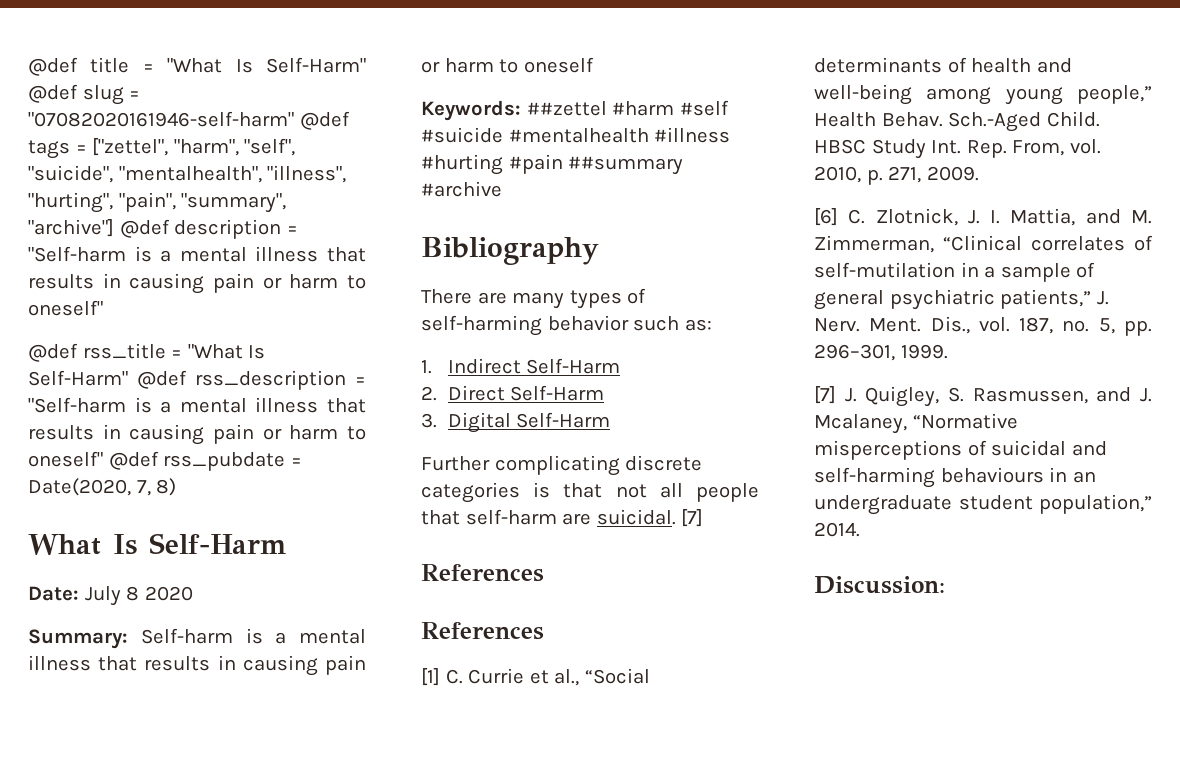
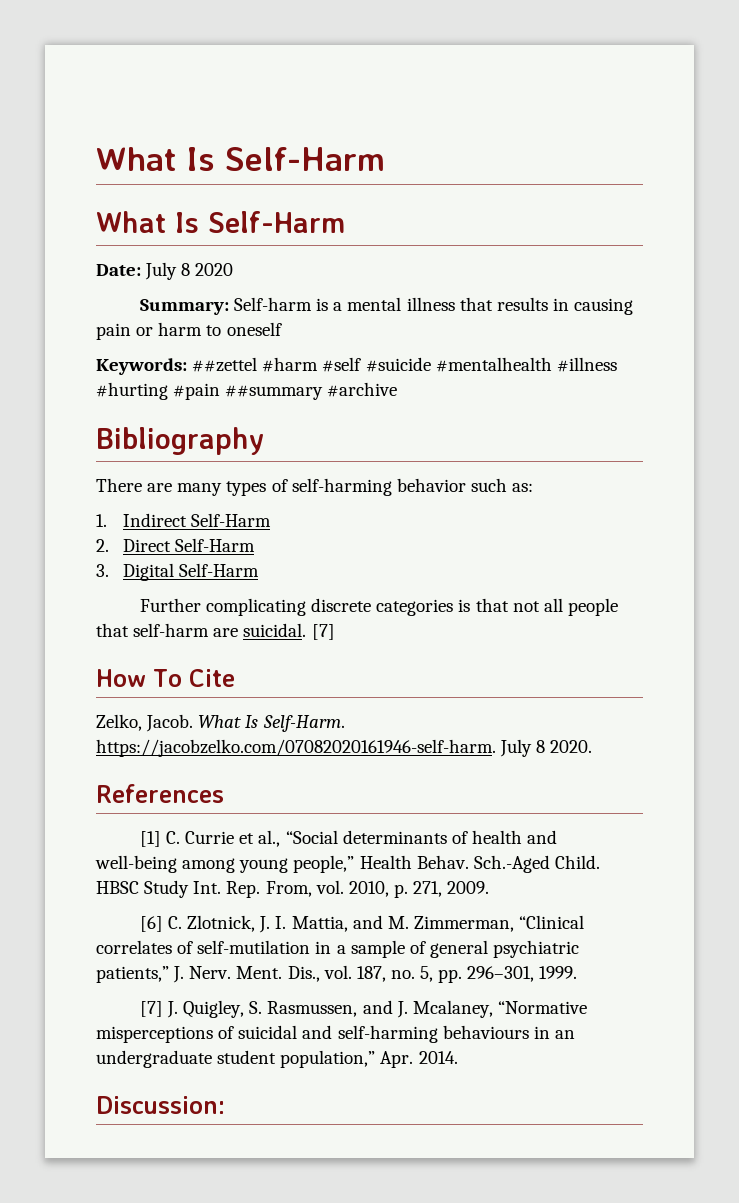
[28,57,366,76] [28,84,141,105] [28,111,350,130] [28,138,296,159] [28,165,347,183] [28,192,287,213] [28,219,298,239] [28,246,366,262] [28,273,366,294] [28,300,103,316] [28,343,266,362] [28,370,366,390] [28,397,366,413] [28,424,366,445] [28,451,302,471] [28,478,177,496] @def title = "What Is Self-Harm" @def slug = "07082020161946-self-harm" @def tags = ["zettel", "harm", "self", "suicide", "mentalhealth", "illness", "hurting", "pain", "summary", "archive"] @def description = "Self-harm is a mental illness that results in causing pain or harm to oneself" // @def rss_title = "What Is Self-Harm" @def rss_description = "Self-harm is a mental illness that results in causing pain or harm to oneself" @def rss_pubdate = Date(2020, 7, 8) -> [96,147,385,171] What Is Self-Harm
[421,564,544,582] References -> [96,669,235,687] [96,714,345,732] [96,739,593,757] How To Cite // Zelko, Jacob. What Is Self-Harm. https://jacobzelko.com/07082020161946-self-harm. July 8 2020.
(1152, 504) none -> [380,1051,414,1068] Apr.

